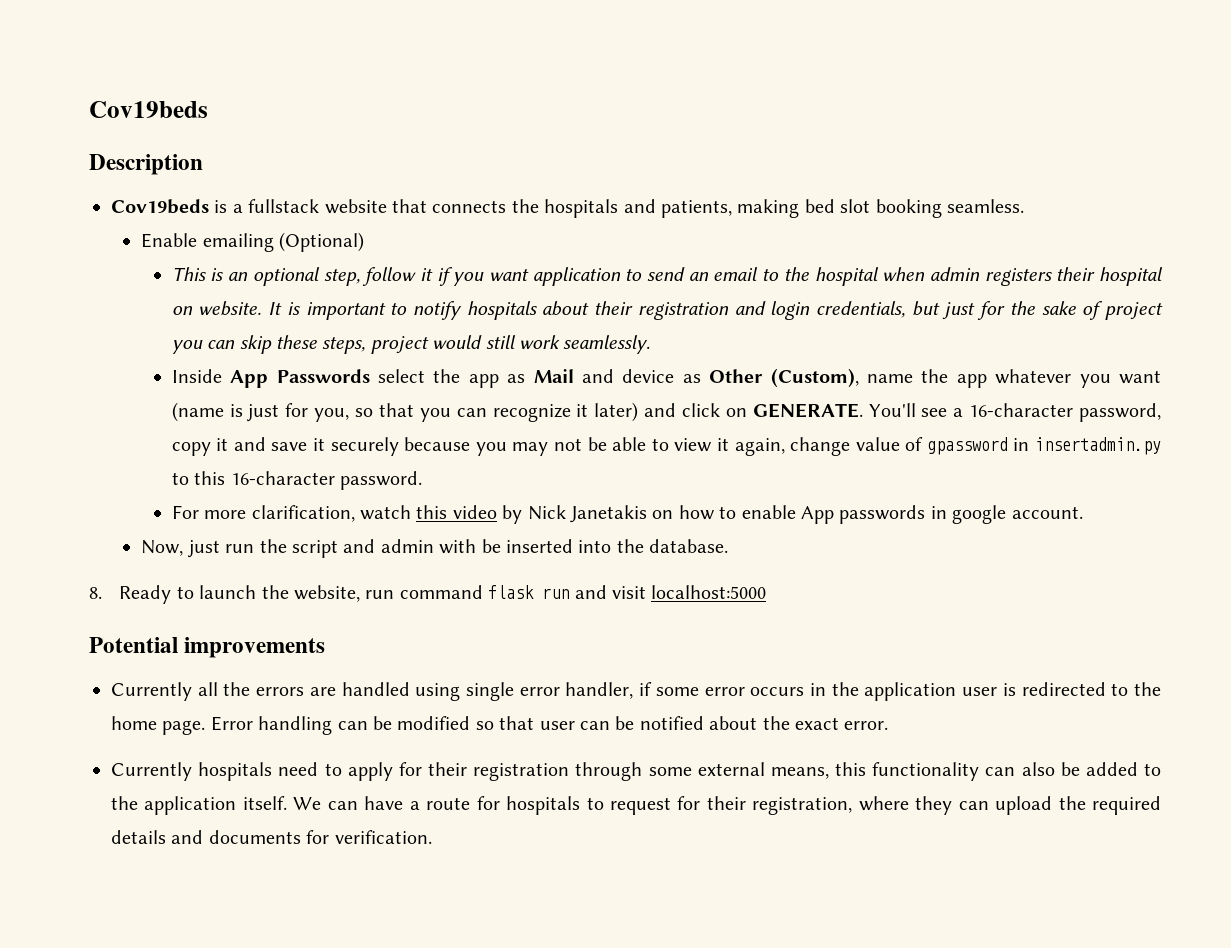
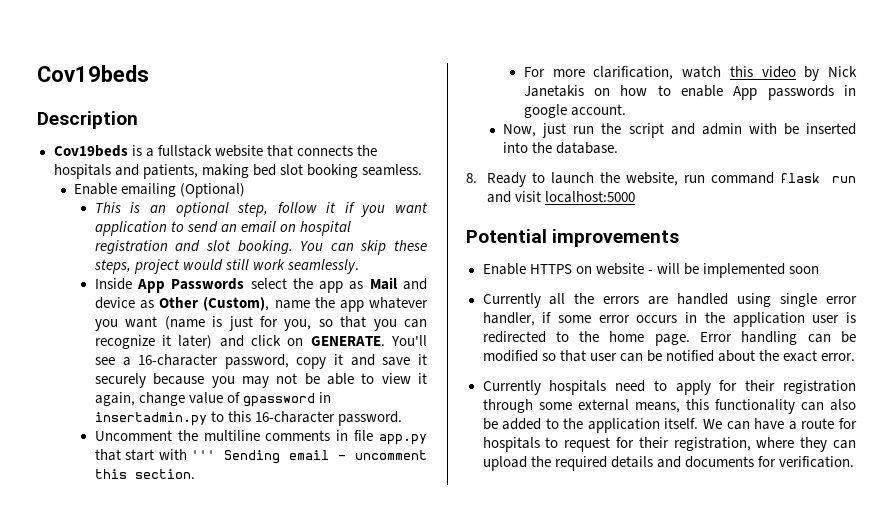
[762,267,1163,286] [171,301,1163,320] [171,340,203,354] to the hospital when admin registers their hospital on website. It is important to notify hospitals about their registration and login credentials, but just for the sake of project you -> [280,221,352,236] [94,240,324,254] on hospital registration and slot booking. You
(422, 480) none -> [94,430,427,445] [94,449,428,464] [94,469,195,479] // Uncomment the multiline comments in file app.py that start with ''' Sending email - uncomment this section.
(326, 647) none -> [482,263,819,278] // Enable HTTPS on website - will be implemented soon

